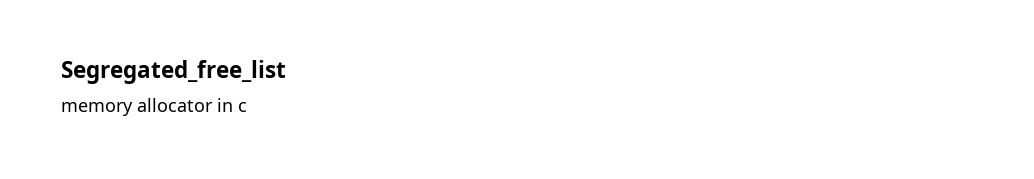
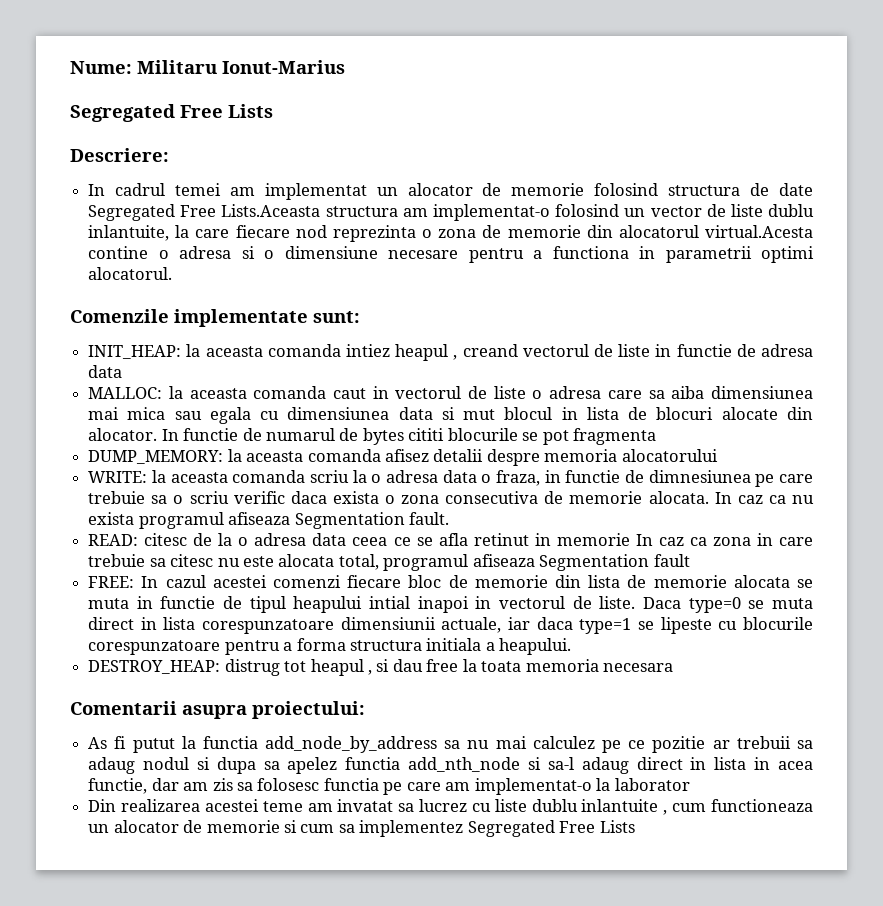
[61,60,286,84] [61,98,247,116] Segregated_free_list // memory allocator in c -> [70,60,345,74] [70,104,273,122] [70,148,169,162] [88,183,813,200] [88,204,814,221] [88,225,813,242] [88,246,814,263] [88,267,173,280] [70,309,360,327] [88,344,813,361] [88,365,123,378] [88,386,813,399] [88,407,813,424] [88,428,657,445] [88,449,718,466] [88,470,814,487] [88,491,815,504] [88,512,449,529] [88,533,814,546] [88,554,690,571] [88,575,813,588] [88,596,813,613] [88,617,813,634] [88,638,572,655] [88,659,674,676] [70,701,365,719] [88,736,814,753] [88,757,814,774] [88,778,690,795] [88,799,813,815] [88,820,635,837] Nume: Militaru Ionut-Marius // Segregated Free Lists // Descriere: // In cadrul temei am implementat un alocator de memorie folosind structura de date Segregated Free Lists.Aceasta structura am implementat-o folosind un vector de liste dublu inlantuite, la care fiecare nod reprezinta o zona de memorie din alocatorul virtual.Acesta contine o adresa si o dimensiune necesare pentru a functiona in parametrii optimi alocatorul. // Comenzile implementate sunt: // INIT_HEAP: la aceasta comanda intiez heapul , creand vectorul de liste in functie de adresa data // MALLOC: la aceasta comanda caut in vectorul de liste o adresa care sa aiba dimensiunea mai mica sau egala cu dimensiunea data si mut blocul in lista de blocuri alocate din alocator. In functie de numarul de bytes cititi blocurile se pot fragmenta // DUMP_MEMORY: la aceasta comanda afisez detalii despre memoria alocatorului // WRITE: la aceasta comanda scriu la o adresa data o fraza, in functie de dimnesiunea pe care trebuie sa o scriu verific daca exista o zona consecutiva de memorie alocata. In caz ca nu exista programul afiseaza Segmentation fault. // READ: citesc de la o adresa data ceea ce se afla retinut in memorie In caz ca zona in care trebuie sa citesc nu este alocata total, programul afiseaza Segmentation fault // FREE: In cazul acestei comenzi fiecare bloc de memorie din lista de memorie alocata se muta in functie de tipul heapului intial inapoi in vectorul de liste. Daca type=0 se muta direct in lista corespunzatoare dimensiunii actuale, iar daca type=1 se lipeste cu blocurile corespunzatoare pentru a forma structura initiala a heapului. // DESTROY_HEAP: distrug tot heapul , si dau free la toata memoria necesara // Comentarii asupra proiectului: // As fi putut la functia add_node_by_address sa nu mai calculez pe ce pozitie ar trebuii sa adaug nodul si dupa sa apelez functia add_nth_node si sa-l adaug direct in lista in acea functie, dar am zis sa folosesc functia pe care am implementat-o la laborator // Din realizarea acestei teme am invatat sa lucrez cu liste dublu inlantuite , cum functioneaza un alocator de memorie si cum sa implementez Segregated Free Lists

